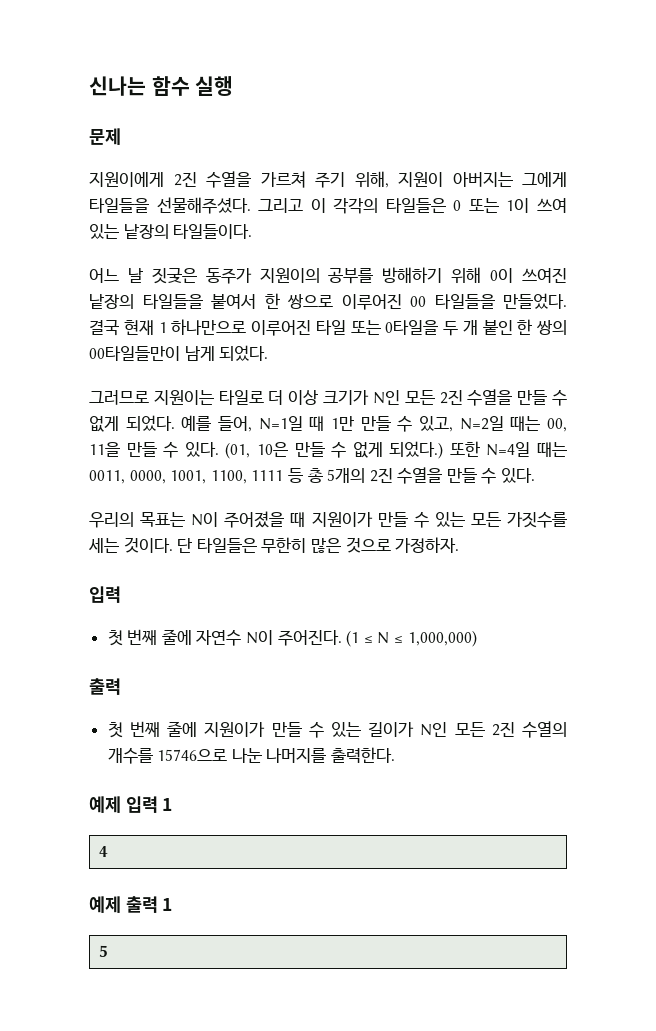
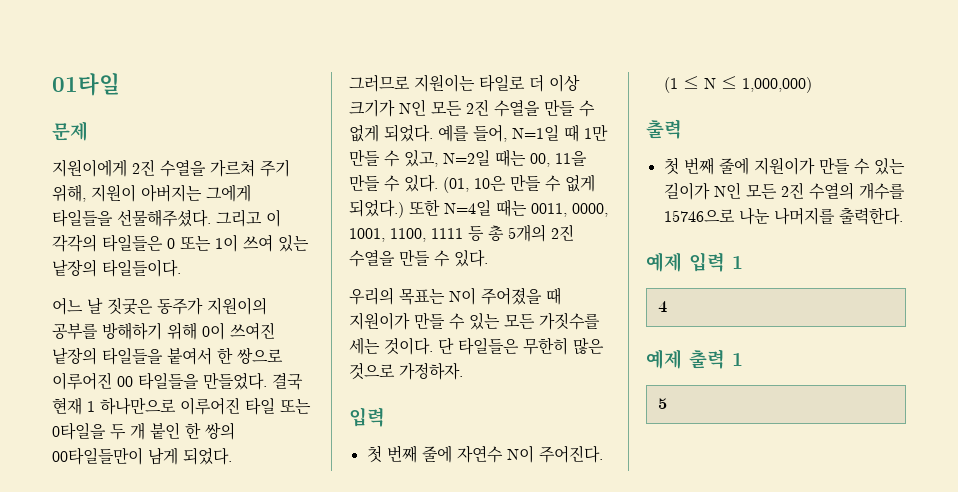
[89,76,234,96] 신나는 함수 실행 -> [52,73,120,96] 01타일

